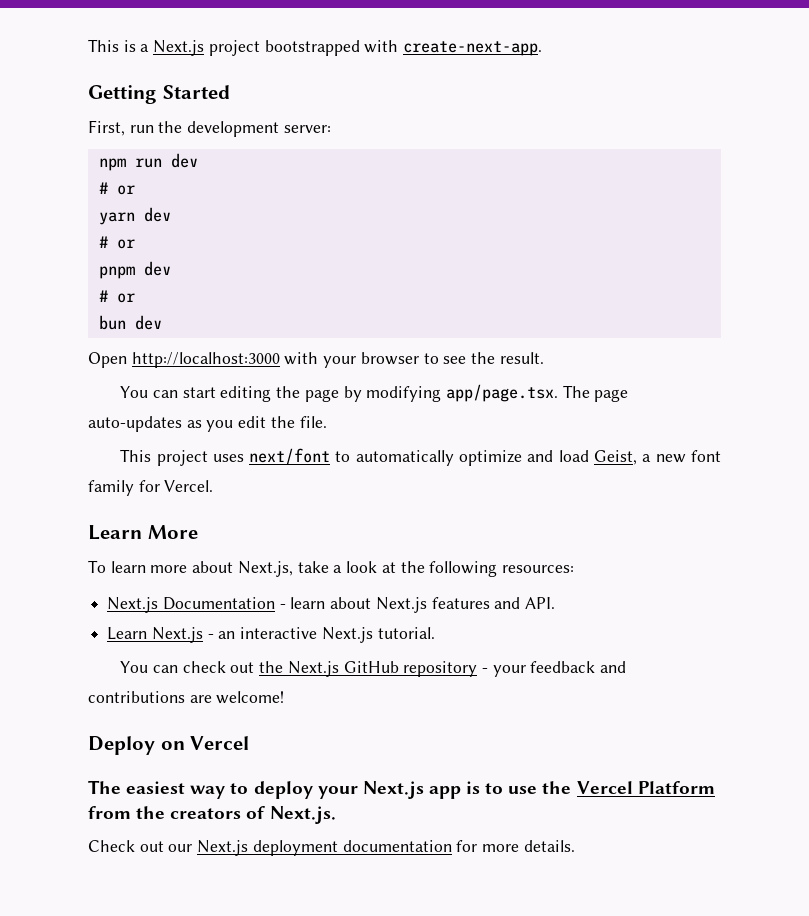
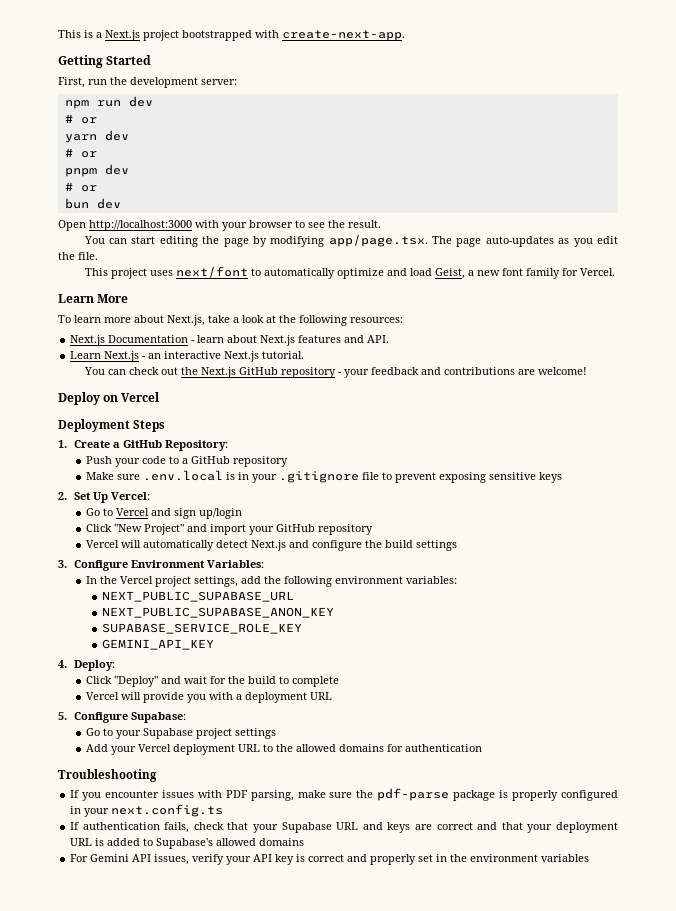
[88,780,715,799] [88,806,336,824] [88,840,575,856] The easiest way to deploy your Next.js app is to use the Vercel Platform from the creators of Next.js. // Check out our Next.js deployment documentation for more details. -> [58,419,166,432] [58,440,229,451] [86,456,289,467] [86,470,563,483] [58,492,151,503] [86,508,243,519] [86,524,374,535] [86,540,458,551] [58,560,265,571] [86,576,458,587] [102,591,295,602] [102,607,335,618] [102,623,303,634] [102,639,215,650] [58,660,116,671] [86,676,340,687] [86,692,333,703] [58,712,187,723] [86,728,277,739] [86,744,483,755] [58,769,157,782] [70,788,618,801] [70,804,224,817] [70,822,618,833] [70,838,305,849] [70,854,590,865] Deployment Steps // 1. Create a GitHub Repository: // Push your code to a GitHub repository // Make sure .env.local is in your .gitignore file to prevent exposing sensitive keys // 2. Set Up Vercel: // Go to Vercel and sign up/login // Click "New Project" and import your GitHub repository // Vercel will automatically detect Next.js and configure the build settings // 3. Configure Environment Variables: // In the Vercel project settings, add the following environment variables: // NEXT_PUBLIC_SUPABASE_URL // NEXT_PUBLIC_SUPABASE_ANON_KEY // SUPABASE_SERVICE_ROLE_KEY // GEMINI_API_KEY // 4. Deploy: // Click "Deploy" and wait for the build to complete // Vercel will provide you with a deployment URL // 5. Configure Supabase: // Go to your Supabase project settings // Add your Vercel deployment URL to the allowed domains for authentication // Troubleshooting // If you encounter issues with PDF parsing, make sure the pdf-parse package is properly configured in your next.config.ts // If authentication fails, check that your Supabase URL and keys are correct and that your deployment URL is added to Supabase's allowed domains // For Gemini API issues, verify your API key is correct and properly set in the environment variables

